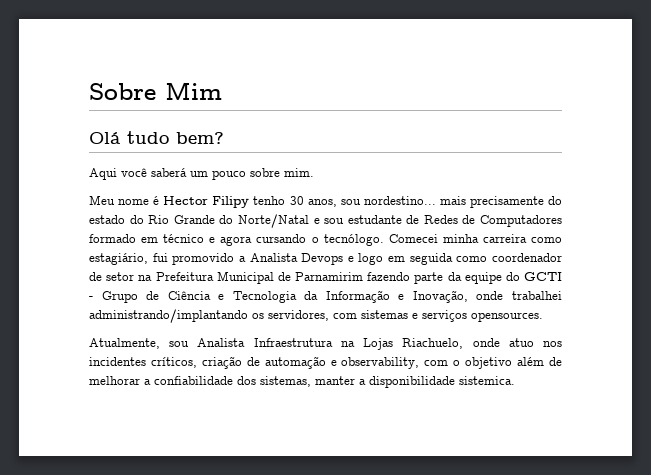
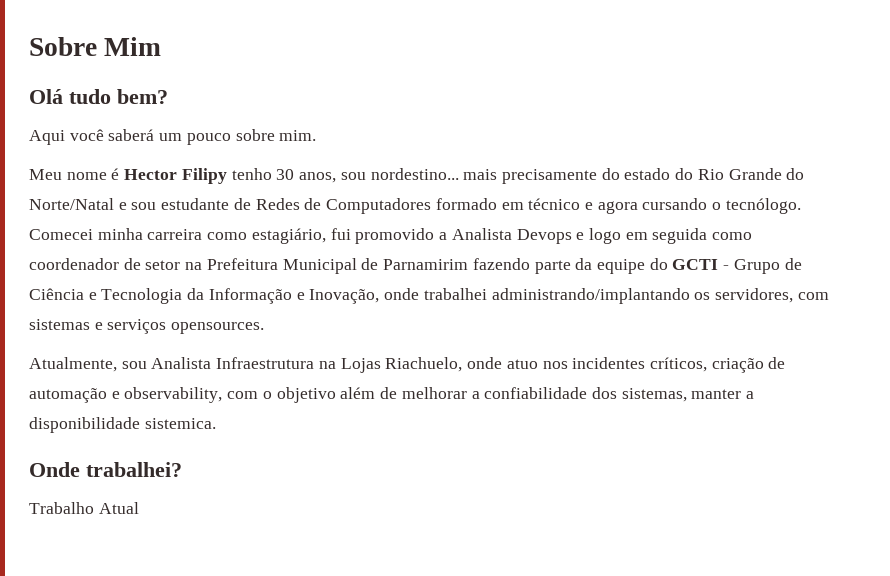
(515, 380) none -> [29,462,182,477] [29,502,139,514] // Onde trabalhei? // Trabalho Atual

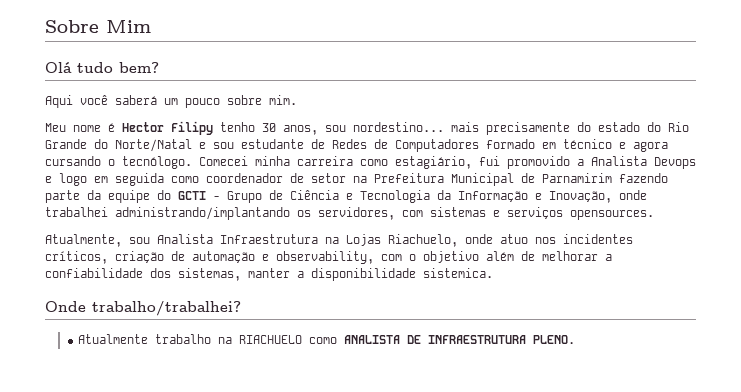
[86,462,182,477] [29,502,139,514] trabalhei? // Trabalho Atual -> [92,301,241,316] [78,334,576,344] trabalho/trabalhei? // Atualmente trabalho na RIACHUELO como ANALISTA DE INFRAESTRUTURA PLENO.

